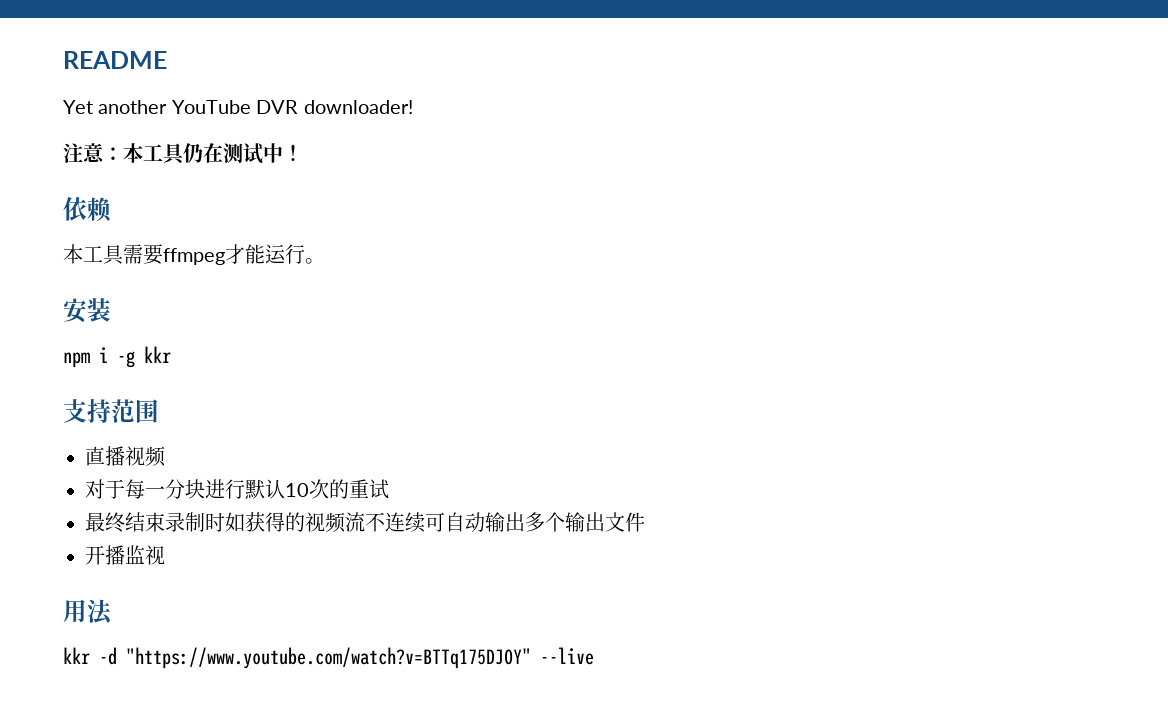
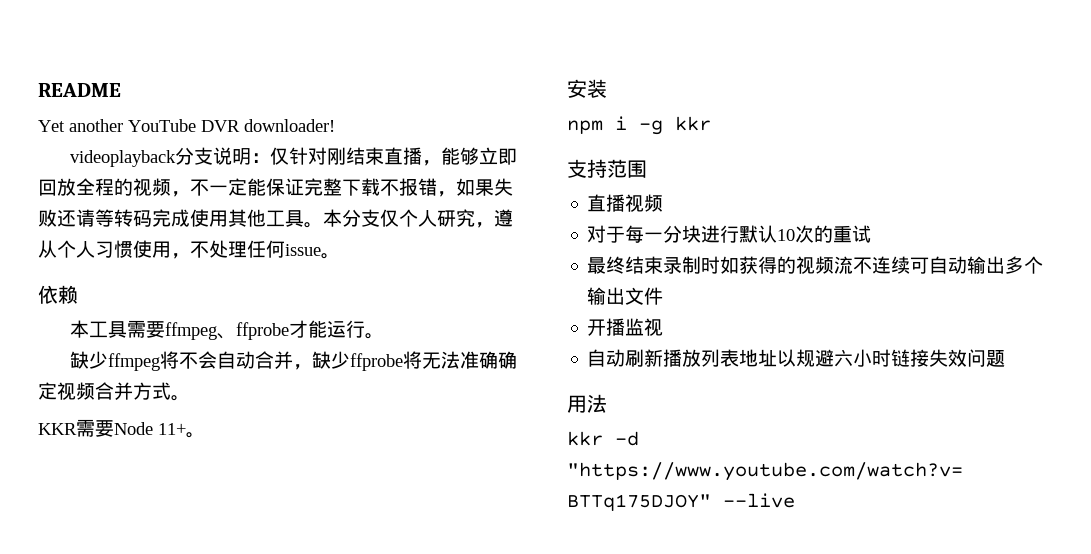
[63,143,303,165] 注意：本工具仍在测试中！ -> [69,147,517,167] [38,178,513,197] [38,209,513,228] [38,240,340,259] videoplayback分支说明：仅针对刚结束直播，能够立即回放全程的视频，不一定能保证完整下载不报错，如果失败还请等转码完成使用其他工具。本分支仅个人研究，遵从个人习惯使用，不处理任何issue。
(225, 256) none -> [216,322,289,340] 、ffprobe
(325, 261) none -> [69,351,517,371] [38,382,190,401] [38,419,205,438] // 缺少ffmpeg将不会自动合并，缺少ffprobe将无法准确确定视频合并方式。 // KKR需要Node 11+。
(165, 555) none -> [587,349,1006,367] // 自动刷新播放列表地址以规避六小时链接失效问题

